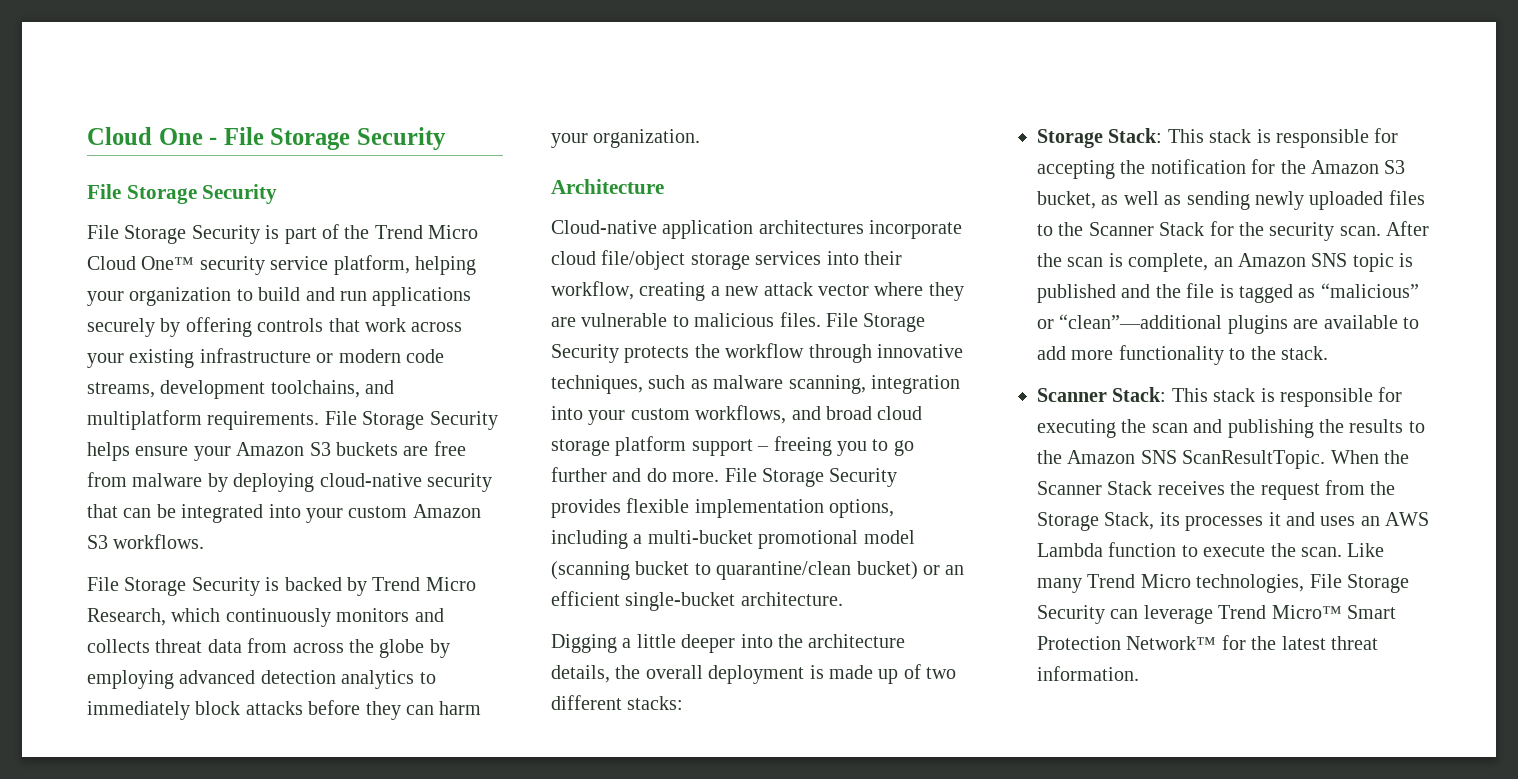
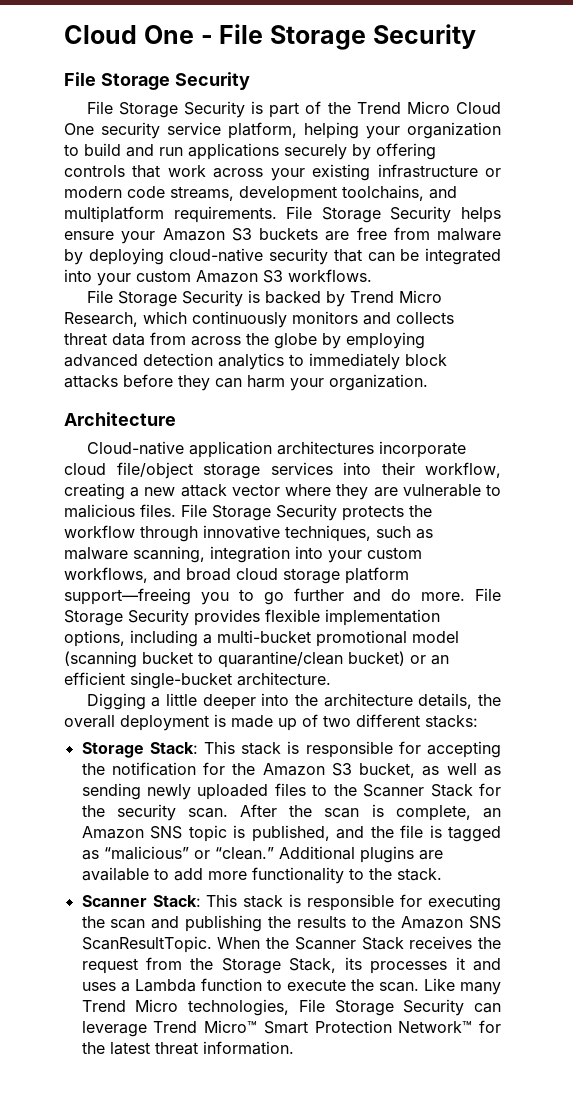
[141,256,195,270] One™ -> [64,123,94,135] One
[691,436,832,456] support – freeing -> [64,588,191,605] support—freeing
[1037,284,1116,303] published -> [251,825,330,842] published,
[1059,314,1223,329] “clean”—additional -> [214,846,355,860] “clean.” Additional
[1360,512,1430,526] an AWS -> [120,982,130,992] a

